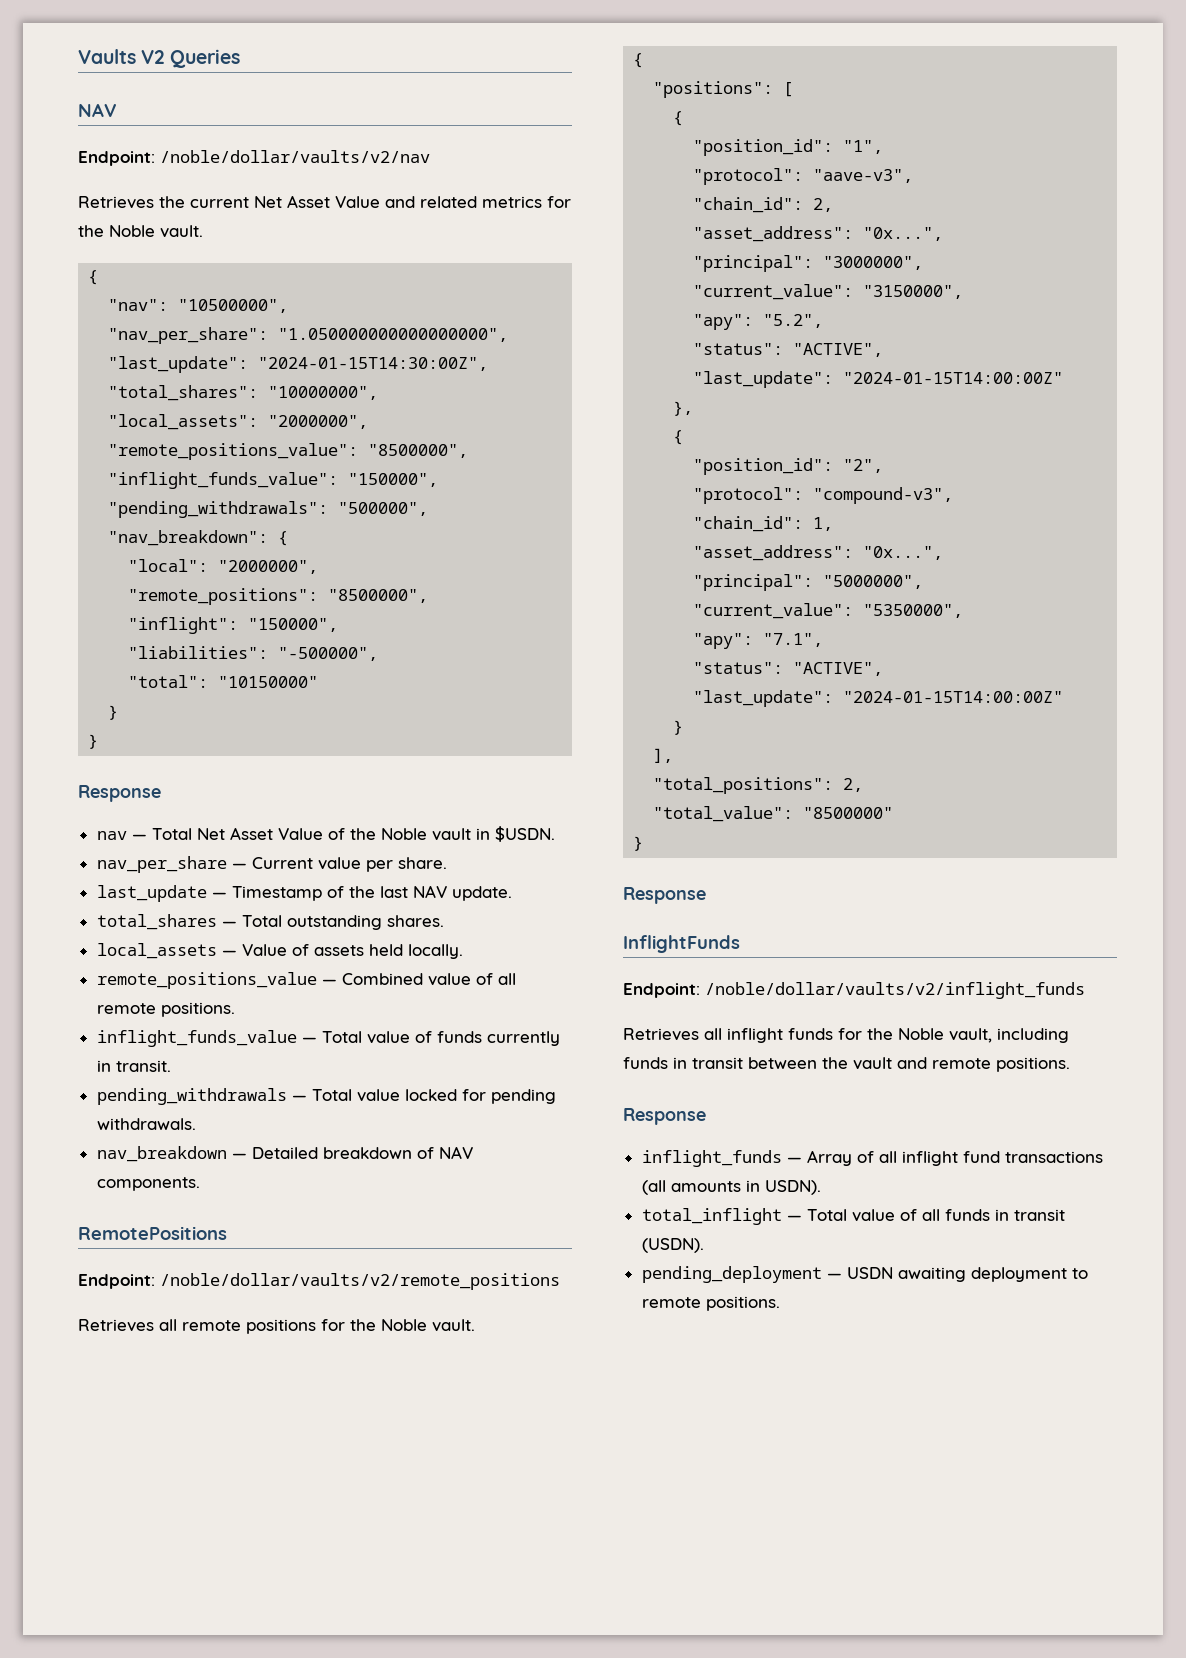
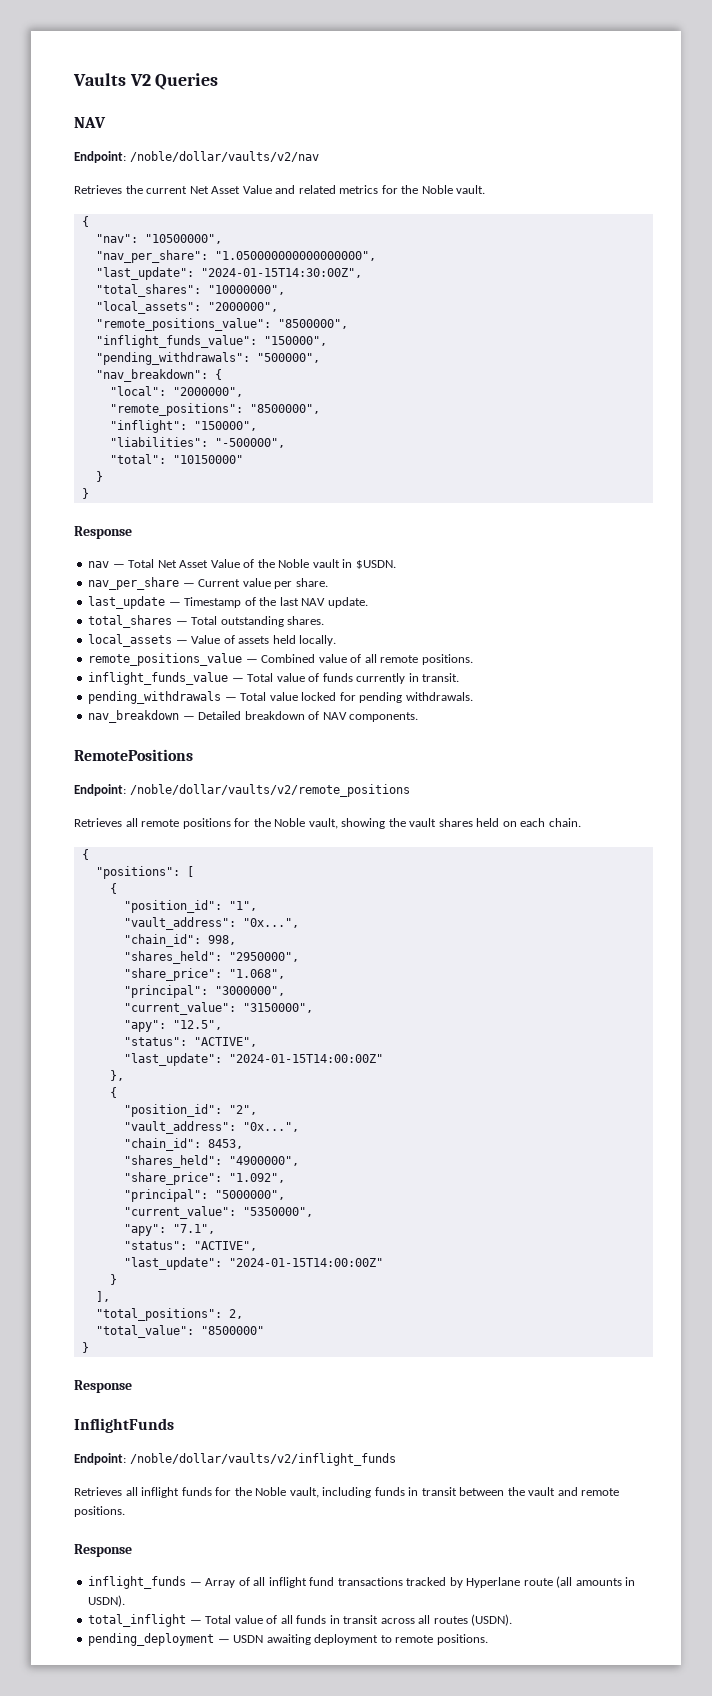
[432,1319,475,1332] vault. -> [308,818,581,829] vault, showing the vault shares held on each chain.
[693,168,914,185] [693,197,834,213] [693,226,944,242] "protocol": "aave-v3", // "chain_id": 2, // "asset_address": "0x...", -> [123,917,299,930] [123,934,236,947] [123,951,299,964] [123,968,285,981] "vault_address": "0x...", // "chain_id": 998, // "shares_held": "2950000", // "share_price": "1.068",
[763,314,824,328] "5.2", -> [172,1020,222,1030] "12.5",
[693,487,954,504] [693,516,834,532] [693,545,944,561] "protocol": "compound-v3", // "chain_id": 1, // "asset_address": "0x...", -> [123,1121,299,1134] [123,1138,243,1151] [123,1155,299,1168] [123,1172,285,1185] "vault_address": "0x...", // "chain_id": 8453, // "shares_held": "4900000", // "share_price": "1.092",
(1103, 1157) none -> [406,1577,553,1588] tracked by Hyperlane route
(1065, 1215) none -> [380,1615,468,1624] across all routes

